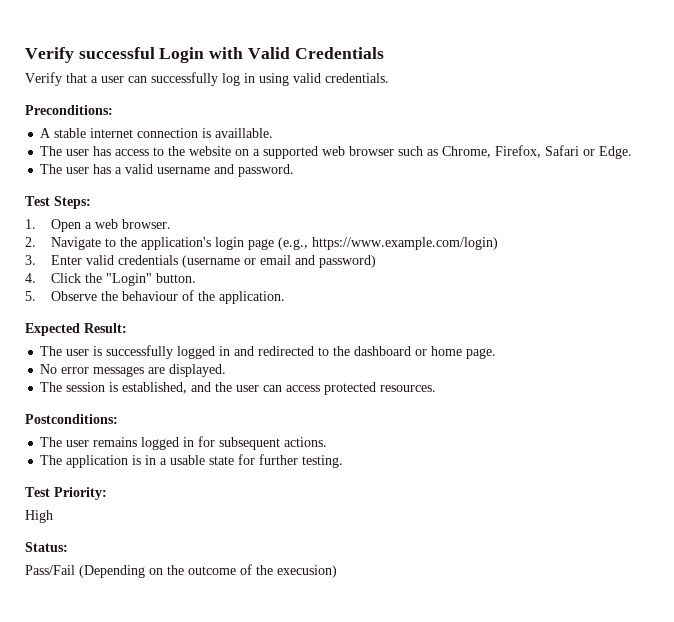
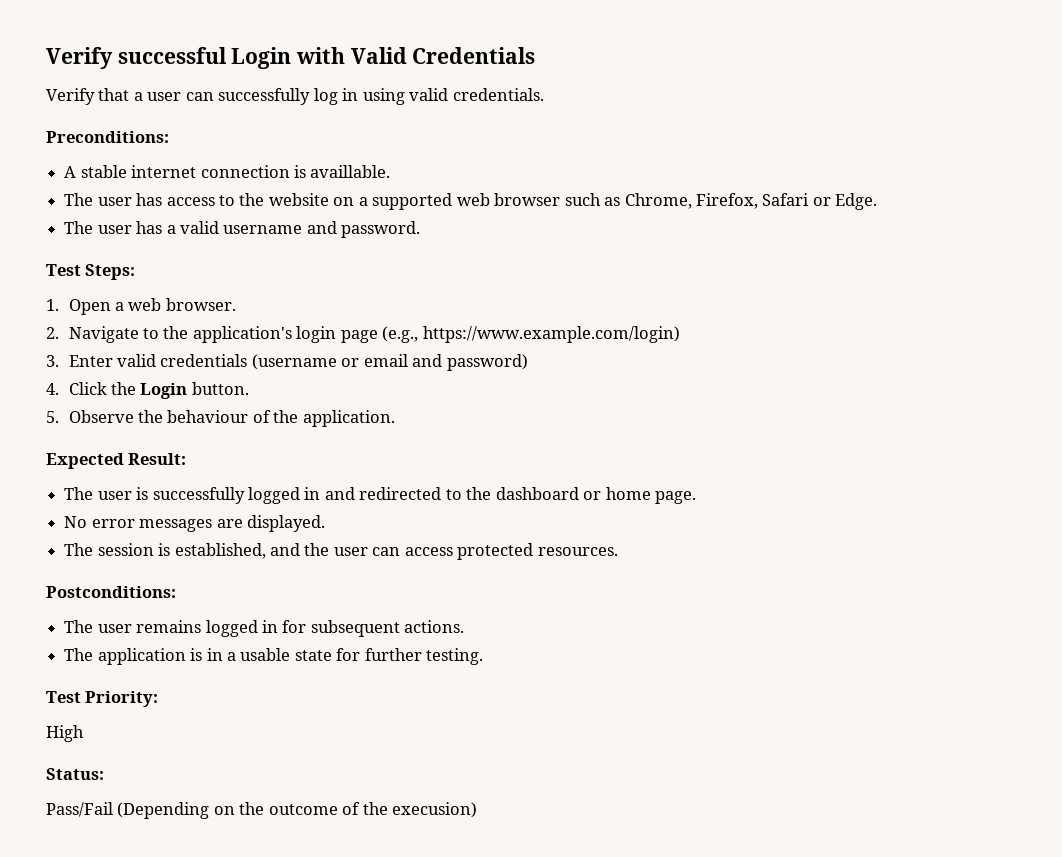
[106,273,153,286] "Login" -> [140,383,188,399] Login

